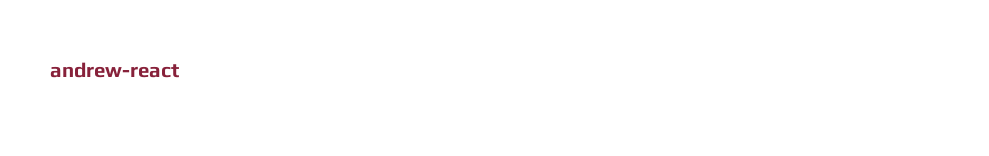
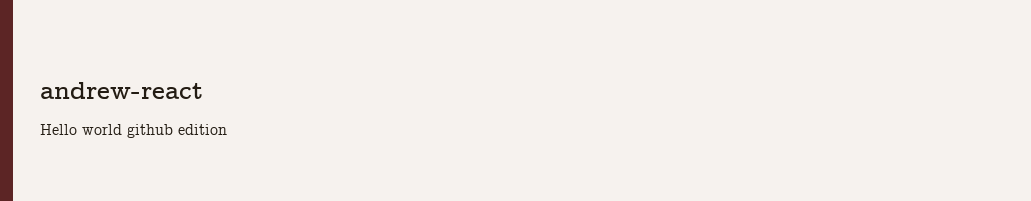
(179, 70) none -> [40,124,227,138] // Hello world github edition

